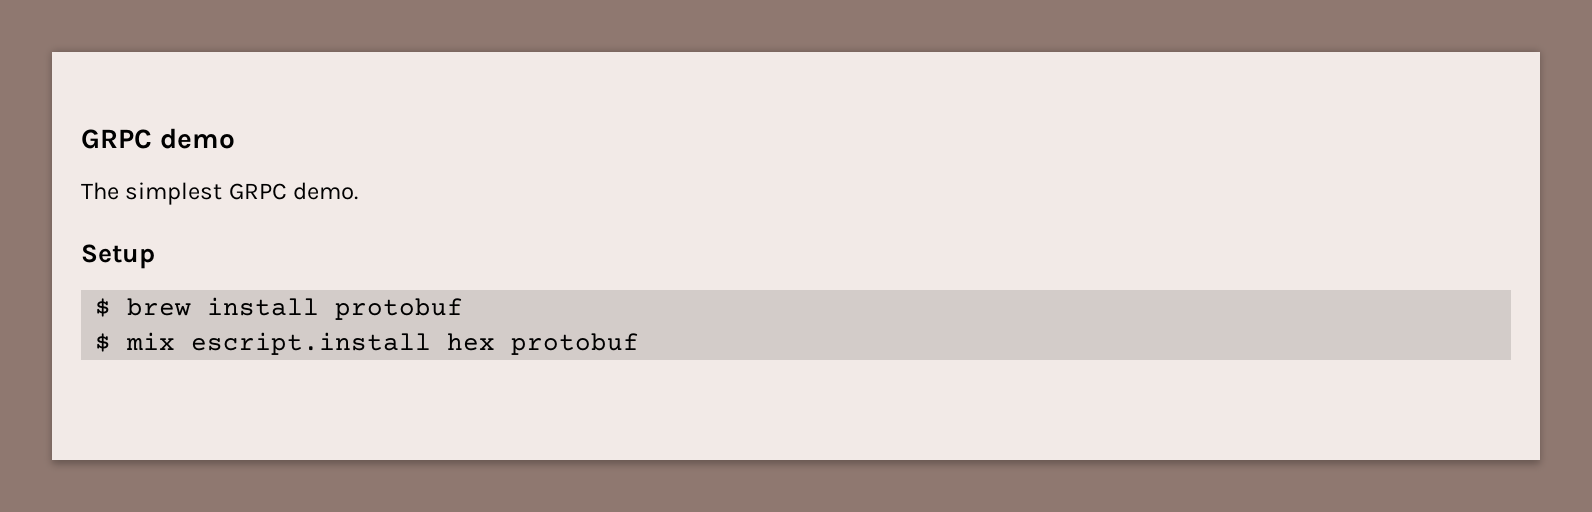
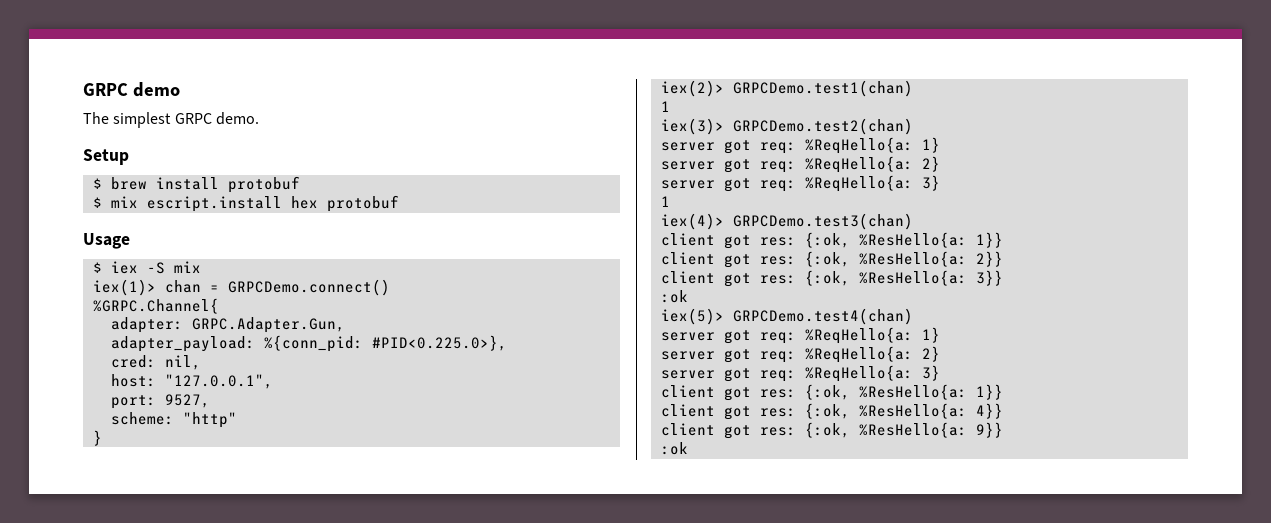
(640, 344) none -> [83,233,130,249] [92,261,201,274] [92,279,390,296] [92,298,219,314] [110,317,345,333] [110,335,507,352] [110,355,201,370] [110,374,273,389] [110,394,210,409] [110,412,237,428] [92,430,102,446] [660,80,913,97] [660,101,670,112] [660,118,913,135] [660,137,940,154] [660,156,940,173] [660,175,940,192] [660,196,670,207] [660,213,913,230] [660,232,1003,249] [660,251,1003,268] [660,270,1003,287] [660,290,688,303] [660,308,913,325] [660,327,940,344] [660,346,940,363] [660,365,940,382] [660,384,1003,401] [660,403,1003,420] [660,422,1003,439] [660,442,688,455] // Usage // $ iex -S mix // iex(1)> chan = GRPCDemo.connect() // %GRPC.Channel{ // adapter: GRPC.Adapter.Gun, // adapter_payload: %{conn_pid: #PID<0.225.0>}, // cred: nil, // host: "127.0.0.1", // port: 9527, // scheme: "http" // } // iex(2)> GRPCDemo.test1(chan) // 1 // iex(3)> GRPCDemo.test2(chan) // server got req: %ReqHello{a: 1} // server got req: %ReqHello{a: 2} // server got req: %ReqHello{a: 3} // 1 // iex(4)> GRPCDemo.test3(chan) // client got res: {:ok, %ResHello{a: 1}} // client got res: {:ok, %ResHello{a: 2}} // client got res: {:ok, %ResHello{a: 3}} // :ok // iex(5)> GRPCDemo.test4(chan) // server got req: %ReqHello{a: 1} // server got req: %ReqHello{a: 2} // server got req: %ReqHello{a: 3} // client got res: {:ok, %ResHello{a: 1}} // client got res: {:ok, %ResHello{a: 4}} // client got res: {:ok, %ResHello{a: 9}} // :ok

